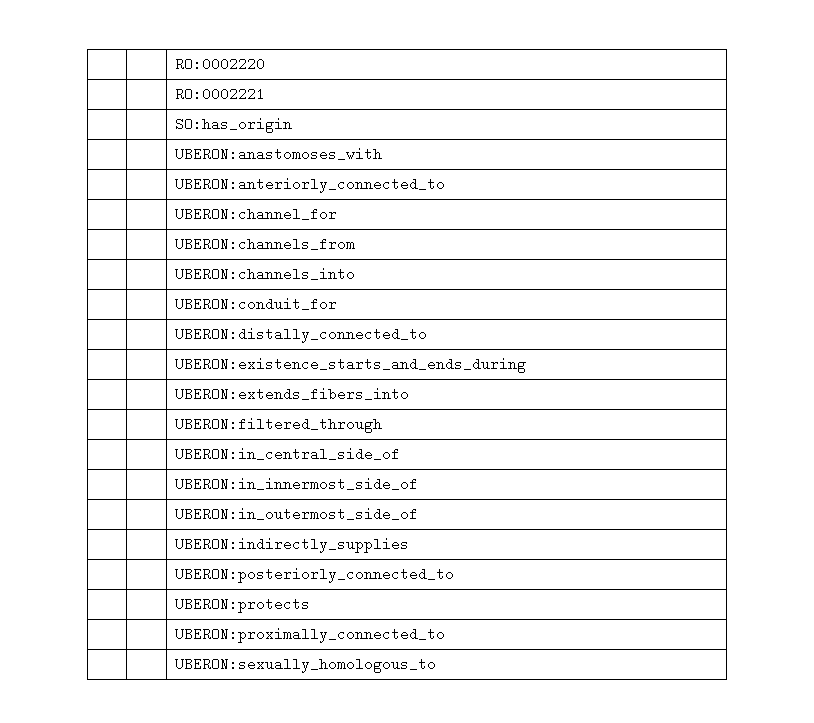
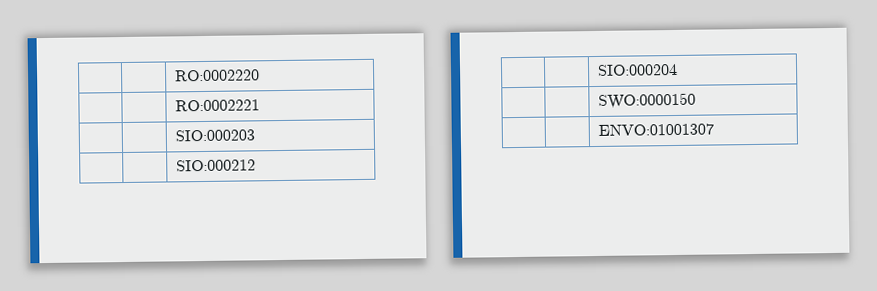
[175,117,293,133] [175,147,383,161] [175,177,446,193] [175,207,338,221] [175,237,356,251] [175,267,356,281] [175,297,338,311] [175,327,428,343] [175,357,527,373] [175,387,410,401] [175,417,383,433] [175,447,401,461] [175,477,419,491] [175,507,419,521] [175,537,410,553] [175,567,455,583] [175,597,311,613] [175,627,446,643] [175,657,437,673] SO:has_origin // | | UBERON:anastomoses_with // | | UBERON:anteriorly_connected_to // | | UBERON:channel_for // | | UBERON:channels_from // | | UBERON:channels_into // | | UBERON:conduit_for // | | UBERON:distally_connected_to // | | UBERON:existence_starts_and_ends_during // | | UBERON:extends_fibers_into // | | UBERON:filtered_through // | | UBERON:in_central_side_of // | | UBERON:in_innermost_side_of // | | UBERON:in_outermost_side_of // | | UBERON:indirectly_supplies // | | UBERON:posteriorly_connected_to // | | UBERON:protects // | | UBERON:proximally_connected_to // | | UBERON:sexually_homologous_to -> [175,129,256,142] [176,159,257,172] [597,63,679,76] [598,92,697,109] [598,123,715,136] SIO:000203 // | | SIO:000212 // | | SIO:000204 // | | SWO:0000150 // | | ENVO:01001307

